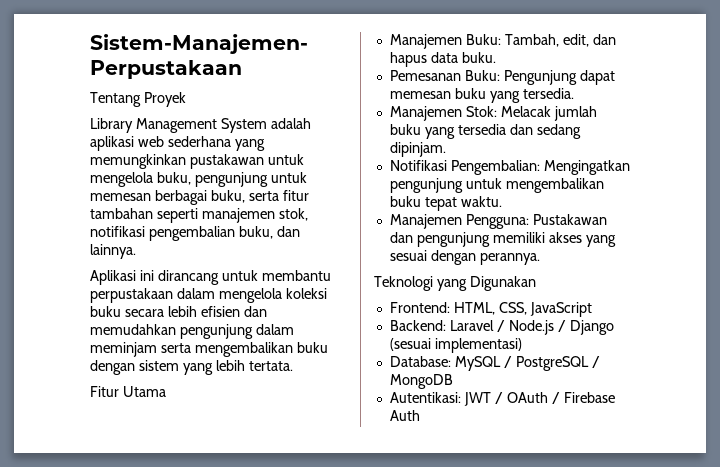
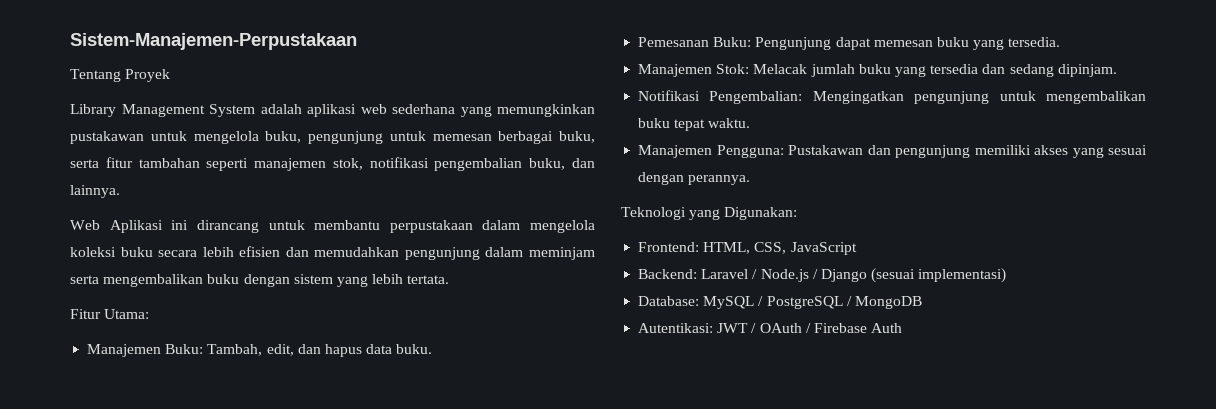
(136, 251) none -> [70,220,100,230] Web
[122,386,166,397] Utama -> [104,309,150,319] Utama:
[469,276,536,291] Digunakan -> [724,207,798,220] Digunakan:

